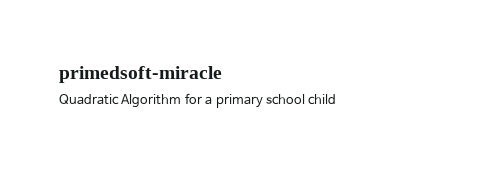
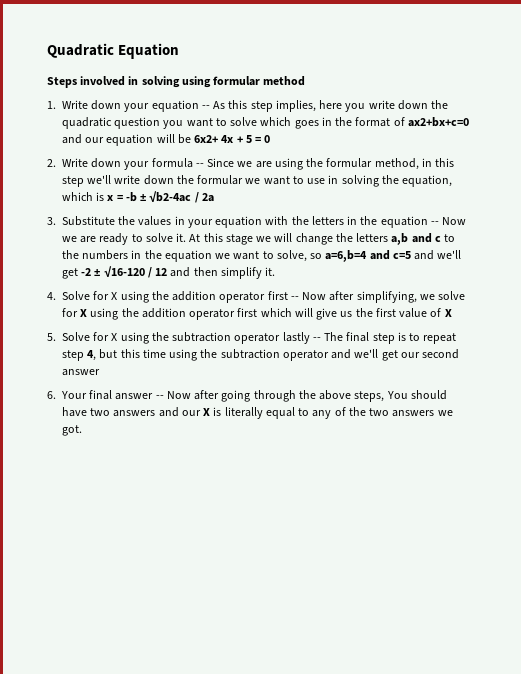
[59,66,222,83] [59,93,337,108] primedsoft-miracle // Quadratic Algorithm for a primary school child -> [47,43,180,59] [47,76,306,88] [47,100,449,112] [62,117,469,129] [62,134,271,146] [47,158,455,170] [62,175,453,187] [62,191,214,203] [47,216,467,228] [62,233,456,245] [62,250,462,262] [62,266,276,279] [47,291,466,303] [62,308,452,320] [47,332,457,344] [62,349,460,361] [62,369,100,376] [47,390,447,402] [62,407,453,419] [62,425,82,436] Quadratic Equation // Steps involved in solving using formular method // 1. Write down your equation -- As this step implies, here you write down the quadratic question you want to solve which goes in the format of ax2+bx+c=0 and our equation will be 6x2+ 4x + 5 = 0 // 2. Write down your formula -- Since we are using the formular method, in this step we'll write down the formular we want to use in solving the equation, which is x = -b ± √b2-4ac / 2a // 3. Substitute the values in your equation with the letters in the equation -- Now we are ready to solve it. At this stage we will change the letters a,b and c to the numbers in the equation we want to solve, so a=6,b=4 and c=5 and we'll get -2 ± √16-120 / 12 and then simplify it. // 4. Solve for X using the addition operator first -- Now after simplifying, we solve for X using the addition operator first which will give us the first value of X // 5. Solve for X using the subtraction operator lastly -- The final step is to repeat step 4, but this time using the subtraction operator and we'll get our second answer // 6. Your final answer -- Now after going through the above steps, You should have two answers and our X is literally equal to any of the two answers we got.

